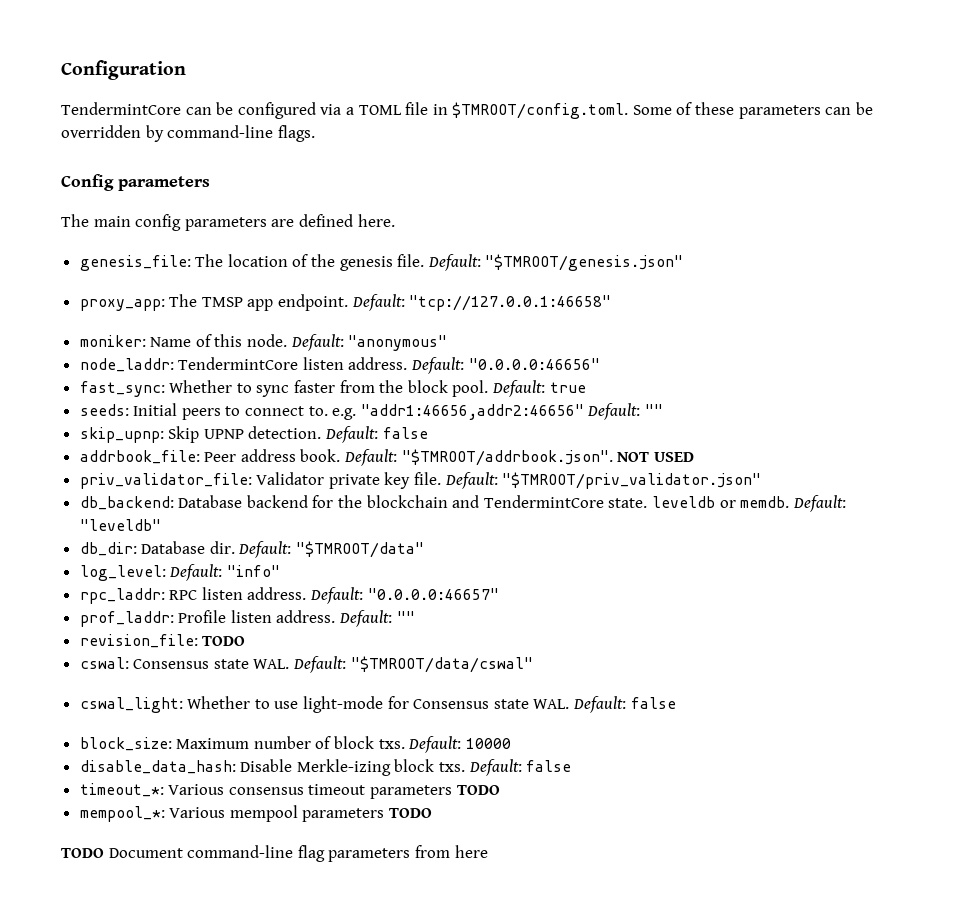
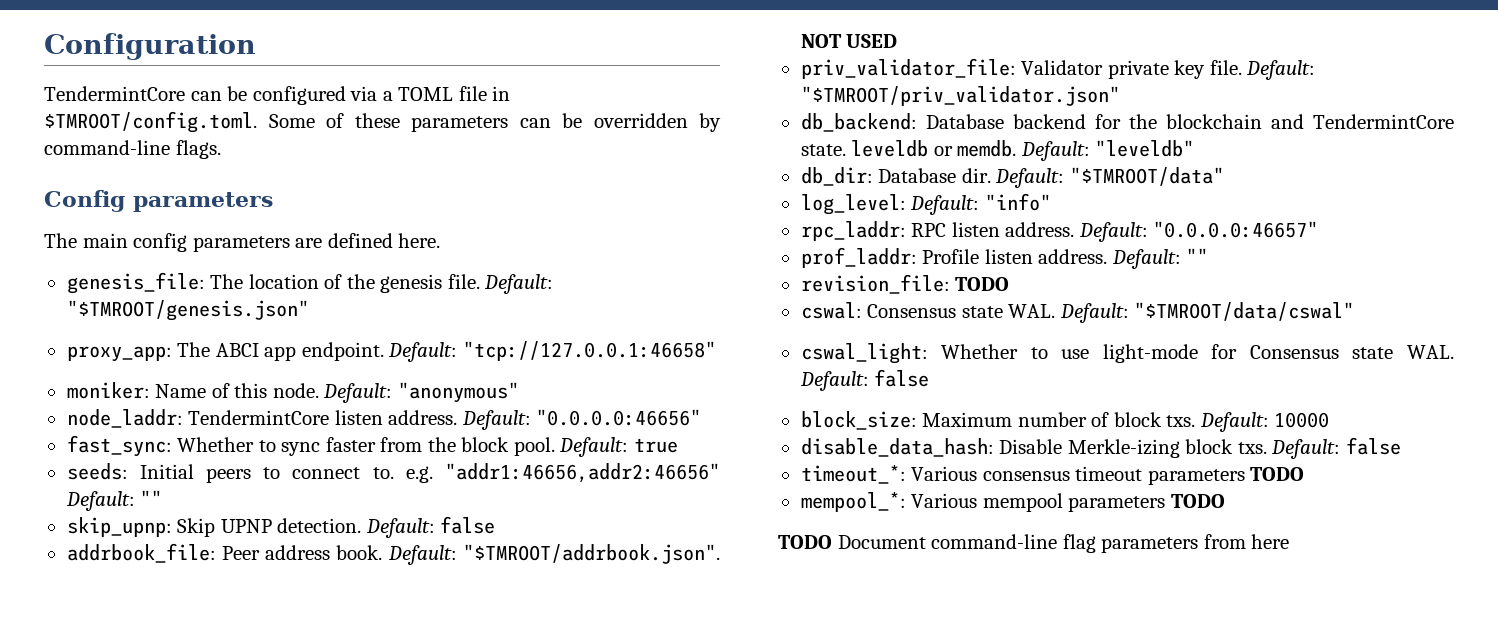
[201,297,243,307] TMSP -> [215,343,259,357] ABCI

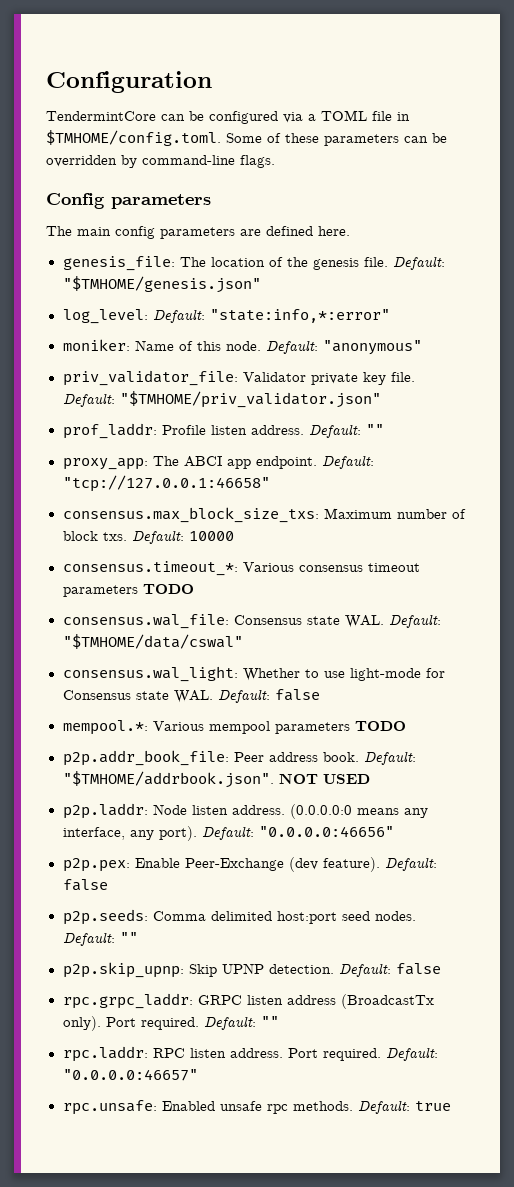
[44,111,257,133] $TMROOT/config.toml. -> [46,130,221,146] $TMHOME/config.toml.
[66,300,309,321] "$TMROOT/genesis.json" -> [62,276,261,293] [62,309,390,324] [62,339,422,355] [62,370,415,386] [62,391,381,408] [62,423,384,439] "$TMHOME/genesis.json" // log_level: Default: "state:info,*:error" // moniker: Name of this node. Default: "anonymous" // priv_validator_file: Validator private key file. Default: "$TMHOME/priv_validator.json" // prof_laddr: Profile listen address. Default: ""
[66,382,519,403] [66,409,702,430] [66,435,678,457] [66,463,720,483] [65,490,163,511] [66,516,496,538] [66,543,721,565] [800,34,898,48] [800,58,1316,80] [800,86,1120,106] [800,113,1454,132] [800,140,1195,161] [800,167,1224,188] [800,193,1051,215] [800,221,1319,242] [800,247,1209,269] [800,274,1010,294] [800,302,1355,323] [800,343,928,364] moniker: Name of this node. Default: "anonymous" // node_laddr: TendermintCore listen address. Default: "0.0.0.0:46656" // fast_sync: Whether to sync faster from the block pool. Default: true // seeds: Initial peers to connect to. e.g. "addr1:46656,addr2:46656" Default: "" // skip_upnp: Skip UPNP detection. Default: false // addrbook_file: Peer address book. Default: "$TMROOT/addrbook.json". NOT USED // priv_validator_file: Validator private key file. Default: "$TMROOT/priv_validator.json" // db_backend: Database backend for the blockchain and TendermintCore state. leveldb or memdb. Default: "leveldb" // db_dir: Database dir. Default: "$TMROOT/data" // log_level: Default: "info" // rpc_laddr: RPC listen address. Default: "0.0.0.0:46657" // prof_laddr: Profile listen address. Default: "" // revision_file: TODO // cswal: Consensus state WAL. Default: "$TMROOT/data/cswal" // cswal_light: -> [62,507,466,523] [62,530,234,544] [62,561,420,576] [62,584,194,597] [62,614,441,629] [62,634,243,649] [62,666,238,682] consensus.max_block_size_txs: Maximum number of block txs. Default: 10000 // consensus.timeout_*: Various consensus timeout parameters TODO // consensus.wal_file: Consensus state WAL. Default: "$TMHOME/data/cswal" // consensus.wal_light:
[800,411,1330,432] [800,437,1401,459] [800,465,1305,485] [800,492,1225,512] [778,534,1290,553] block_size: Maximum number of block txs. Default: 10000 // disable_data_hash: Disable Merkle-izing block txs. Default: false // timeout_*: Various consensus timeout parameters TODO // mempool_*: Various mempool parameters TODO // TODO Document command-line flag parameters from here -> [62,720,406,735] [62,750,416,766] [62,771,370,788] [62,803,428,819] [62,826,394,841] [62,857,437,872] [62,879,108,891] [62,909,416,925] [62,932,138,946] [62,962,441,978] [62,993,434,1009] [62,1016,279,1031] [62,1046,438,1062] [62,1069,198,1081] [62,1100,451,1115] mempool.*: Various mempool parameters TODO // p2p.addr_book_file: Peer address book. Default: "$TMHOME/addrbook.json". NOT USED // p2p.laddr: Node listen address. (0.0.0.0:0 means any interface, any port). Default: "0.0.0.0:46656" // p2p.pex: Enable Peer-Exchange (dev feature). Default: false // p2p.seeds: Comma delimited host:port seed nodes. Default: "" // p2p.skip_upnp: Skip UPNP detection. Default: false // rpc.grpc_laddr: GRPC listen address (BroadcastTx only). Port required. Default: "" // rpc.laddr: RPC listen address. Port required. Default: "0.0.0.0:46657" // rpc.unsafe: Enabled unsafe rpc methods. Default: true

